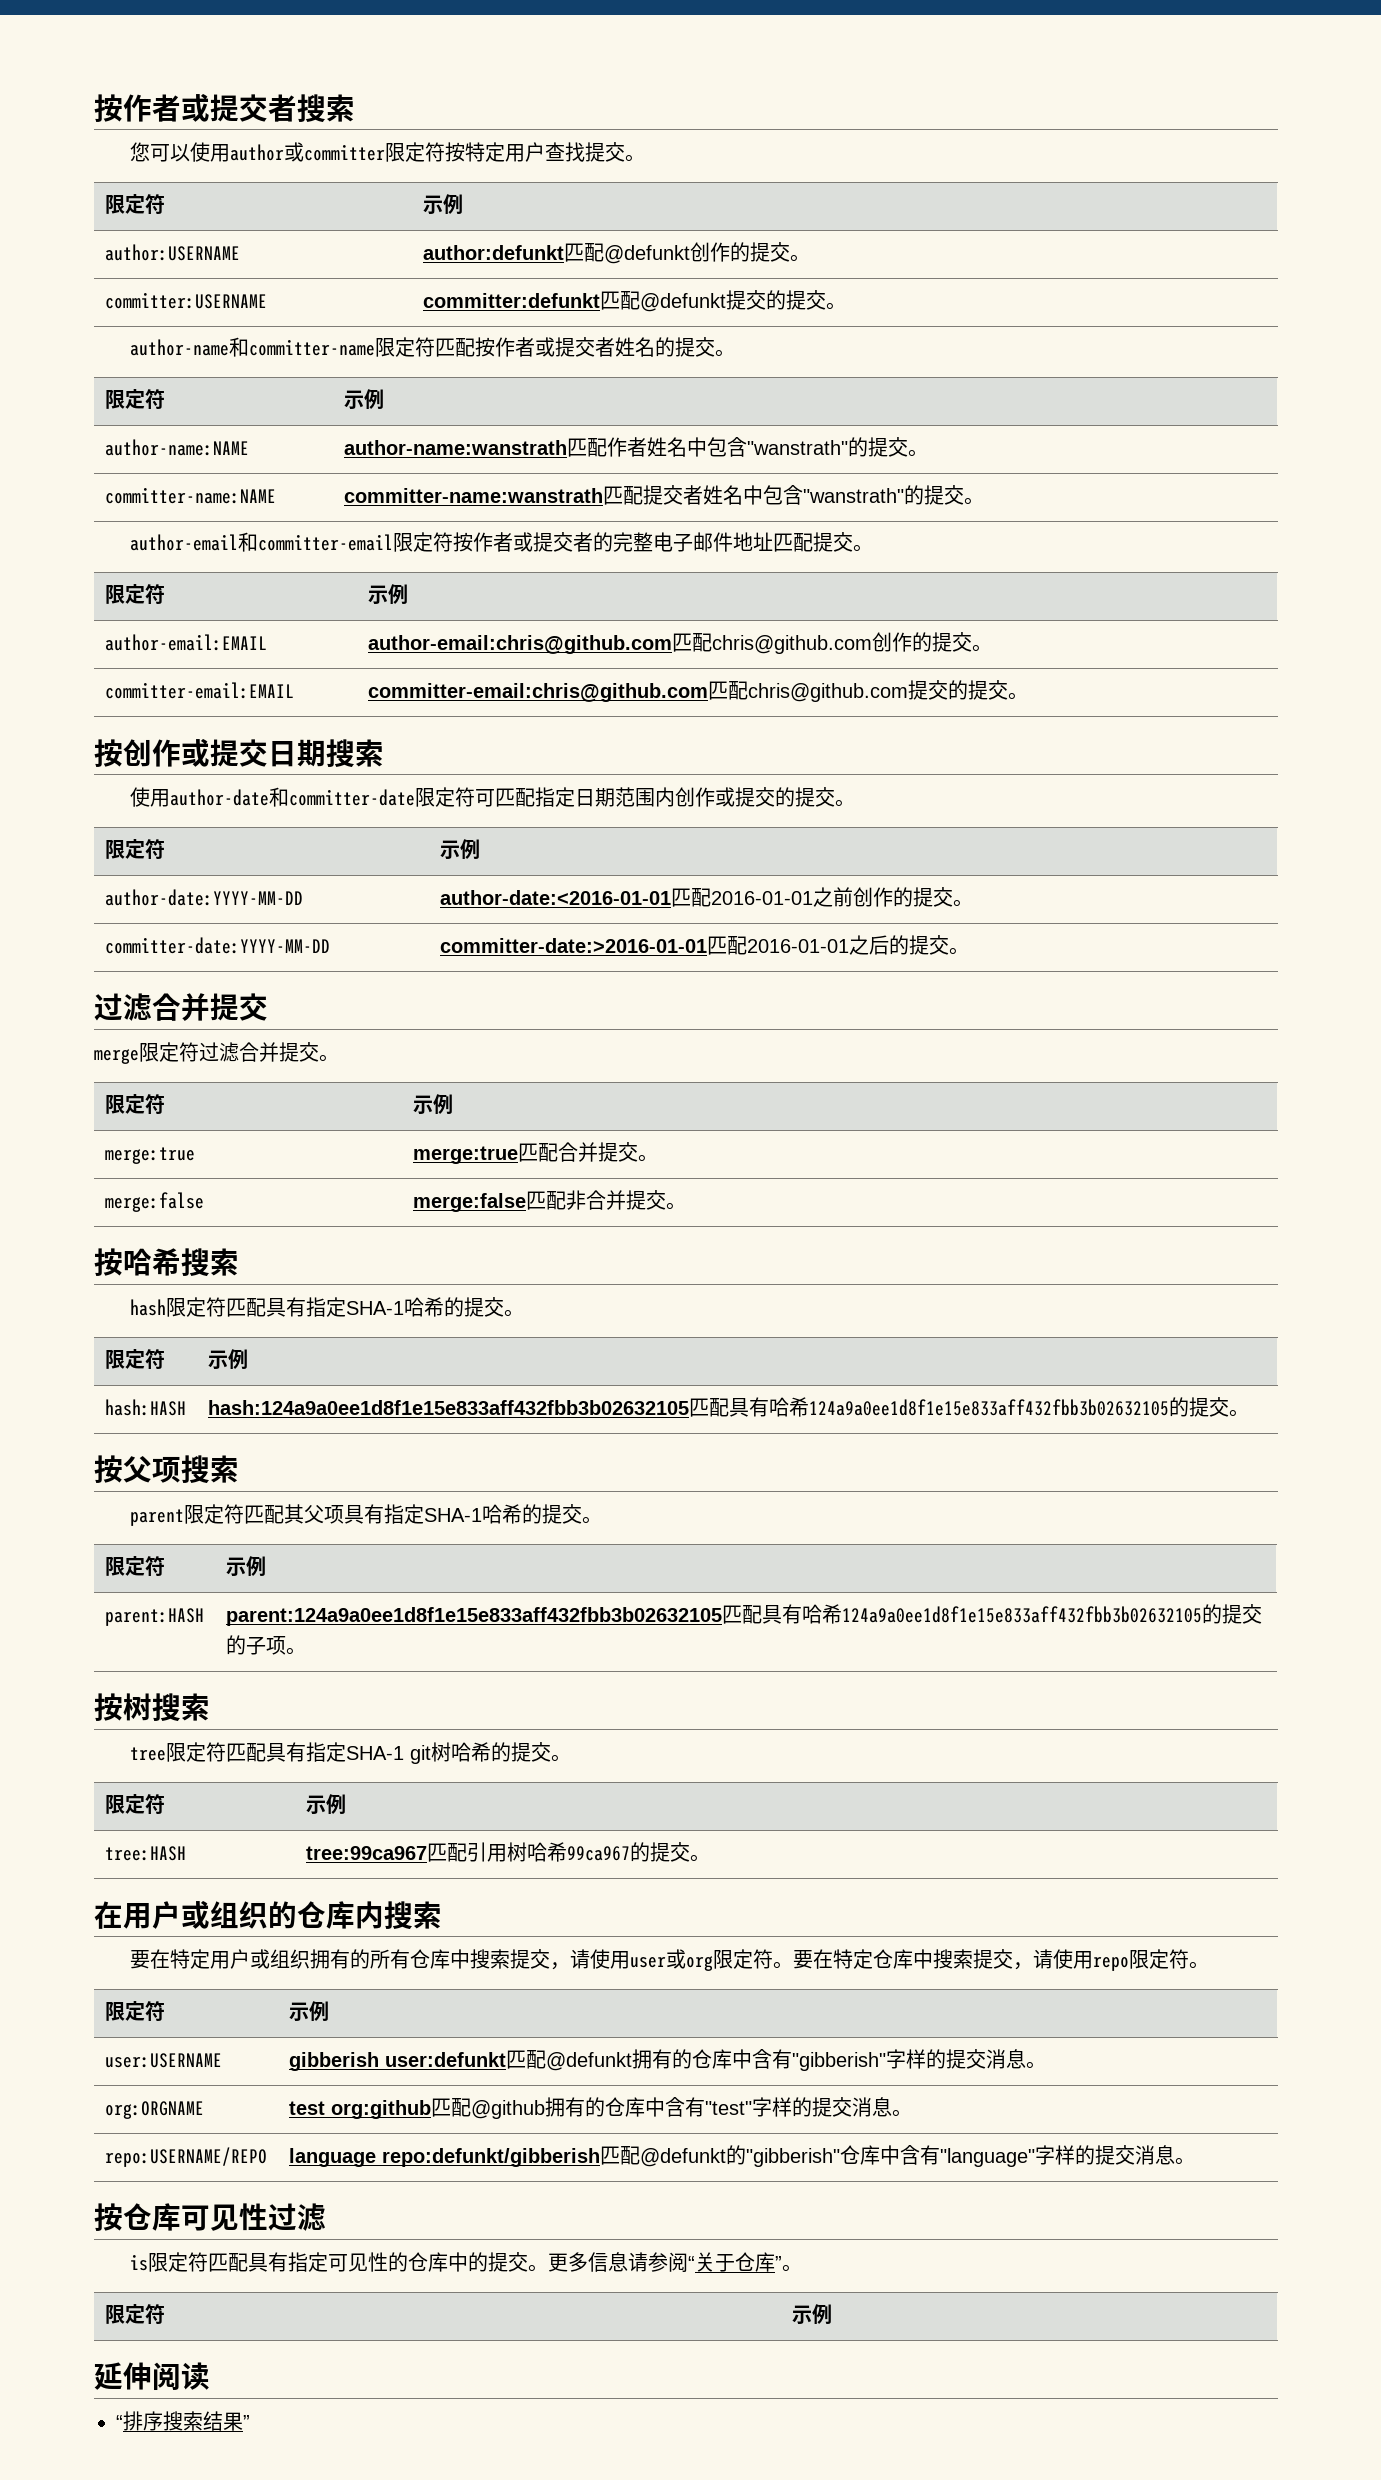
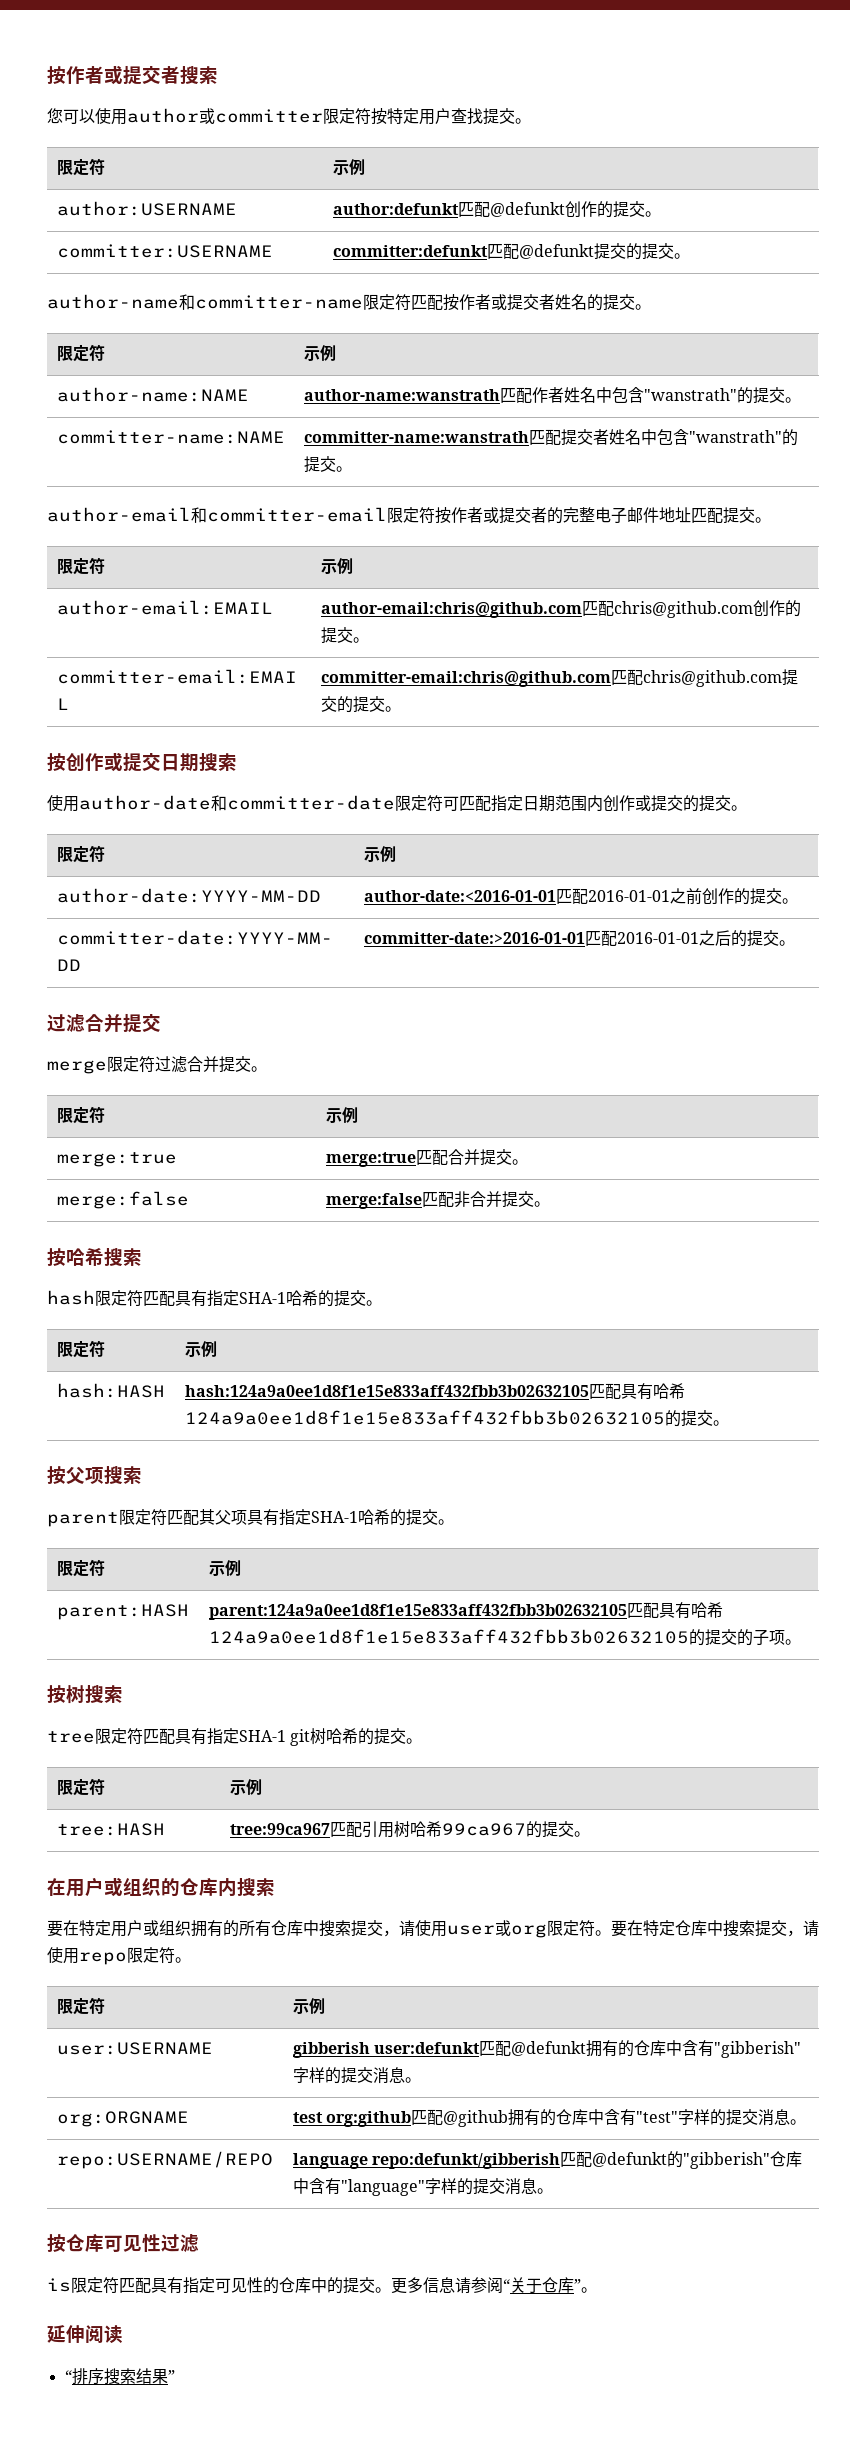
[104,2304,165,2324] [791,2304,832,2324] // 限定符 | 示例 -> (597, 2290) none

